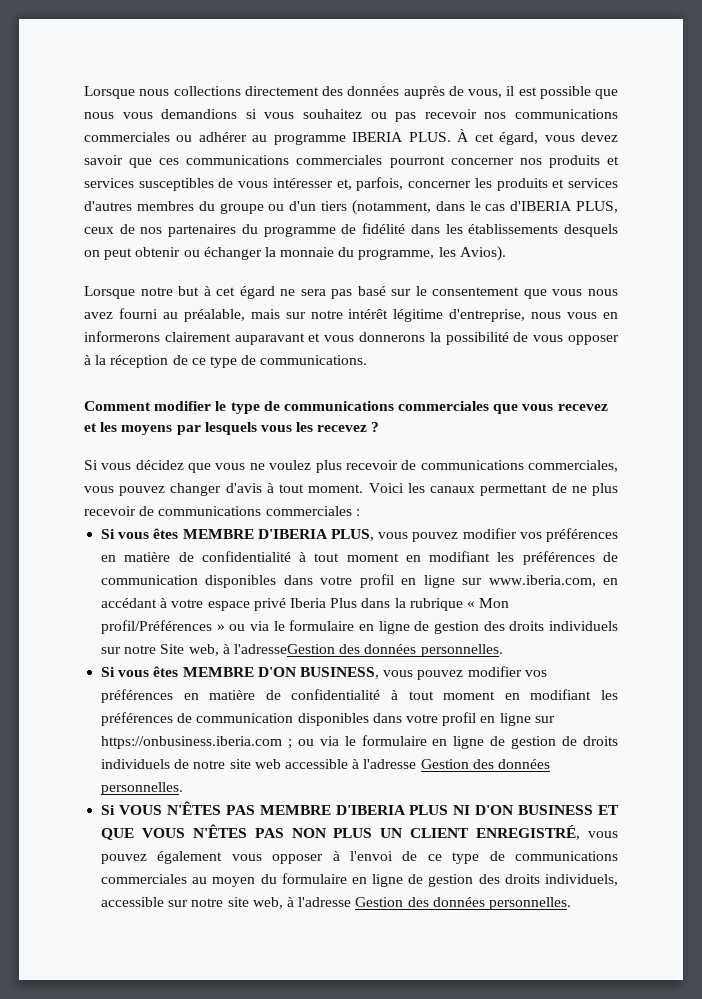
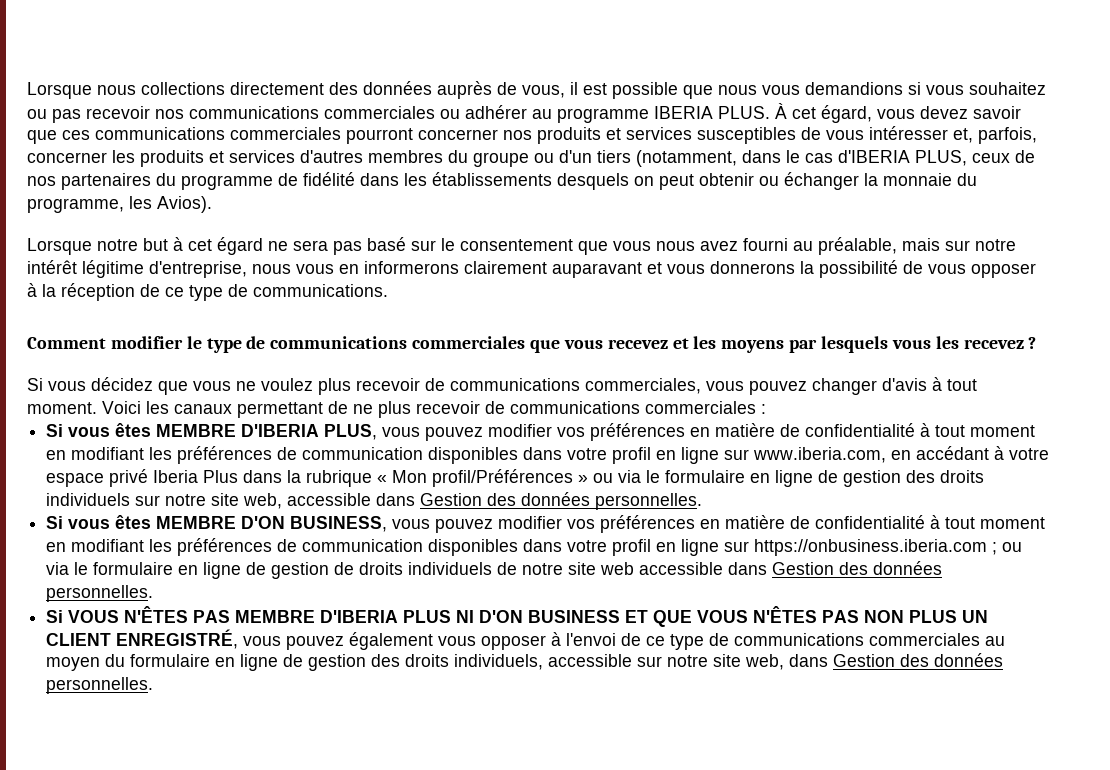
[160,644,335,656] Site web, à l'adresseGestion -> [211,493,483,509] site web, accessible dans Gestion
[352,759,417,769] à l'adresse -> [728,562,768,575] dans
[286,897,352,907] à l'adresse -> [789,654,829,667] dans

